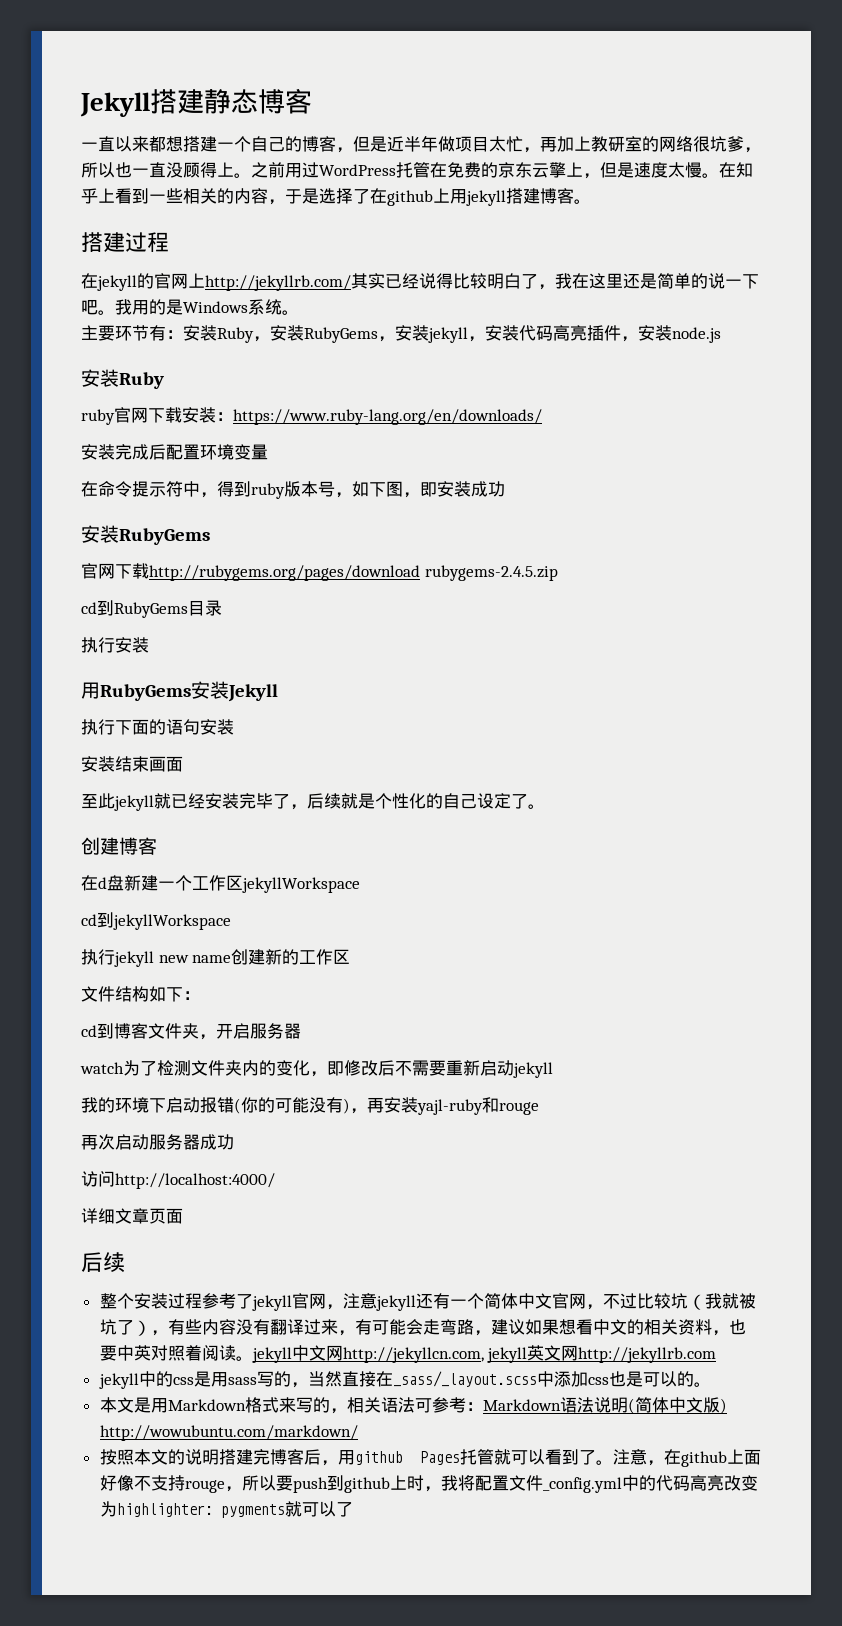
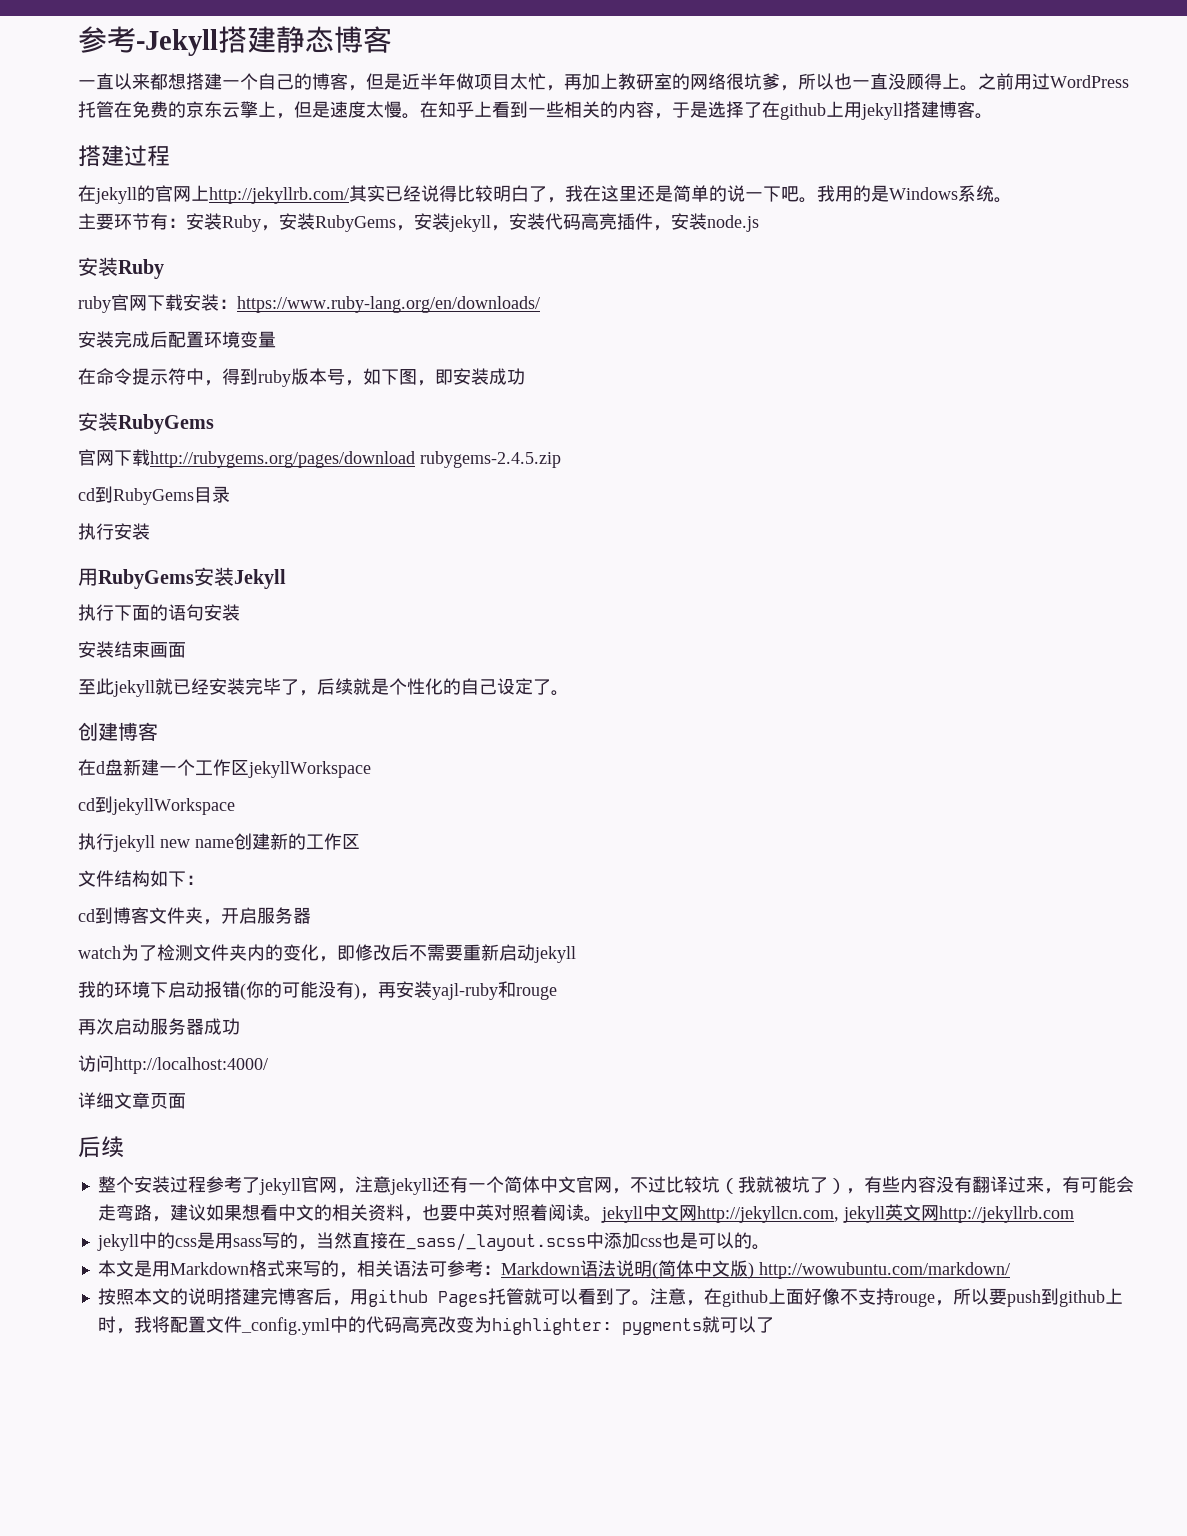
[80,92,150,117] Jekyll -> [78,26,218,56] 参考-Jekyll

